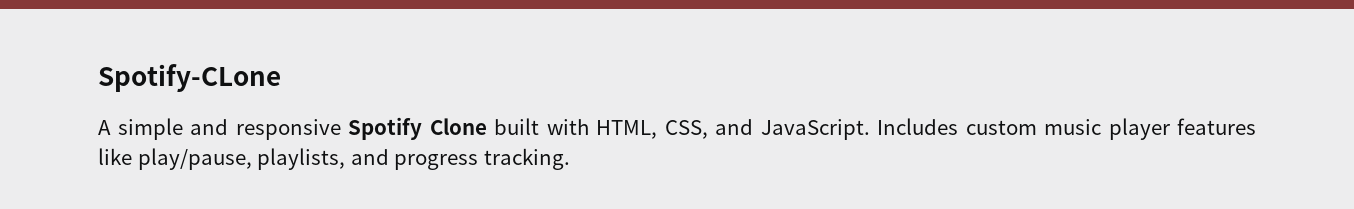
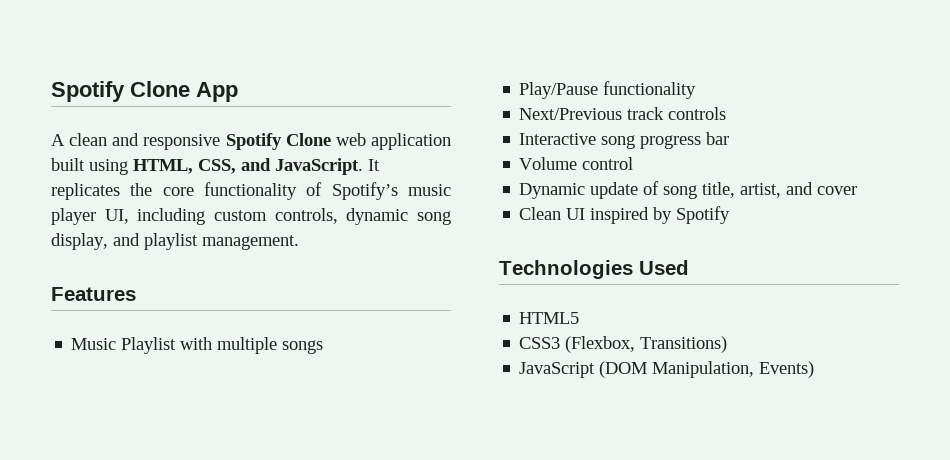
[98,64,281,92] Spotify-CLone -> [51,81,238,102] Spotify Clone App
[117,118,183,140] simple -> [69,133,108,146] clean
[494,118,1256,140] [98,148,570,170] built with HTML, CSS, and JavaScript. Includes custom music player features like play/pause, playlists, and progress tracking. -> [335,133,451,150] [51,158,380,175] [51,182,451,200] [51,208,451,225] [51,233,299,250] [51,287,136,301] [71,337,324,354] [519,81,697,99] [519,107,727,120] [519,132,730,149] [519,157,634,170] [519,181,858,199] [519,206,731,224] [499,260,689,279] [519,312,580,324] [519,336,728,353] [519,361,815,378] web application built using HTML, CSS, and JavaScript. It replicates the core functionality of Spotify’s music player UI, including custom controls, dynamic song display, and playlist management. // Features // Music Playlist with multiple songs // Play/Pause functionality // Next/Previous track controls // Interactive song progress bar // Volume control // Dynamic update of song title, artist, and cover // Clean UI inspired by Spotify // Technologies Used // HTML5 // CSS3 (Flexbox, Transitions) // JavaScript (DOM Manipulation, Events)

